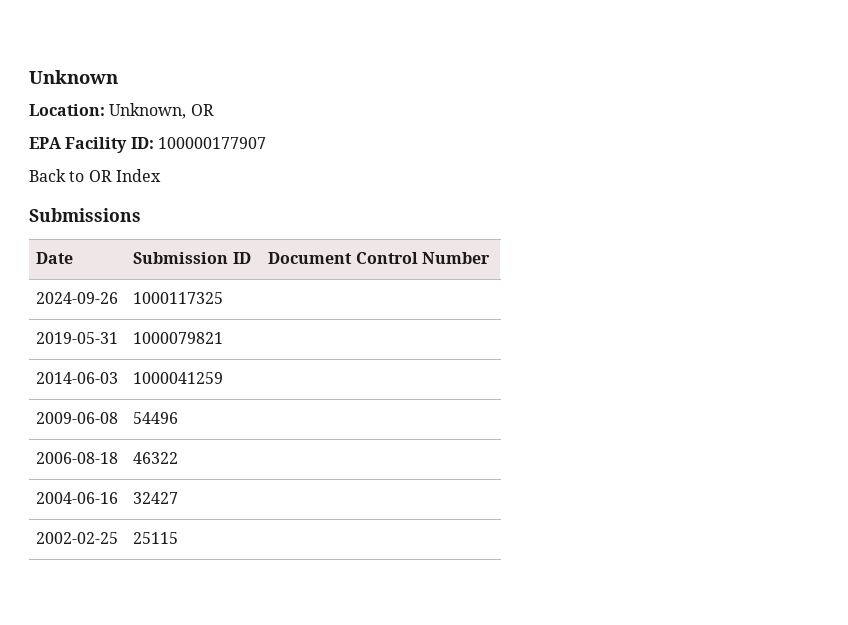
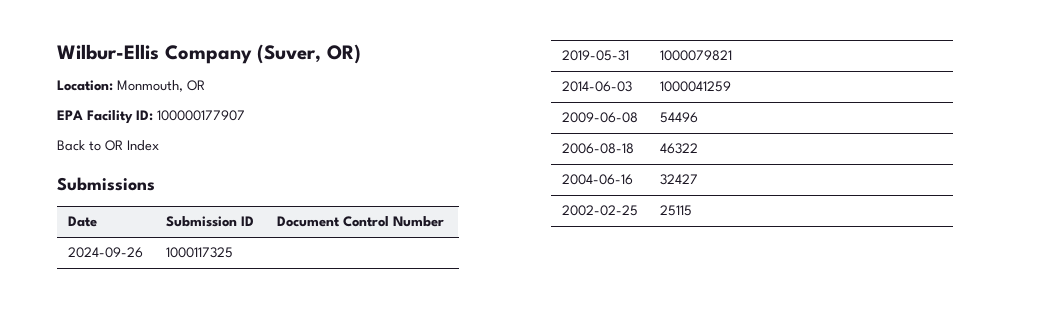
[29,70,118,84] Unknown -> [57,44,361,64] Wilbur-Ellis Company (Suver, OR)
[109,103,187,119] Unknown, -> [117,80,183,92] Monmouth,

